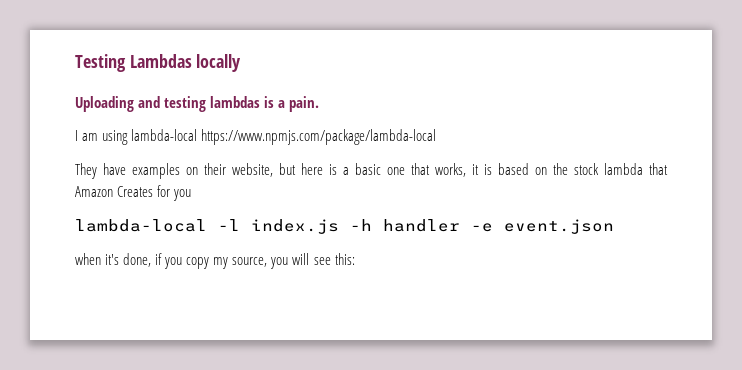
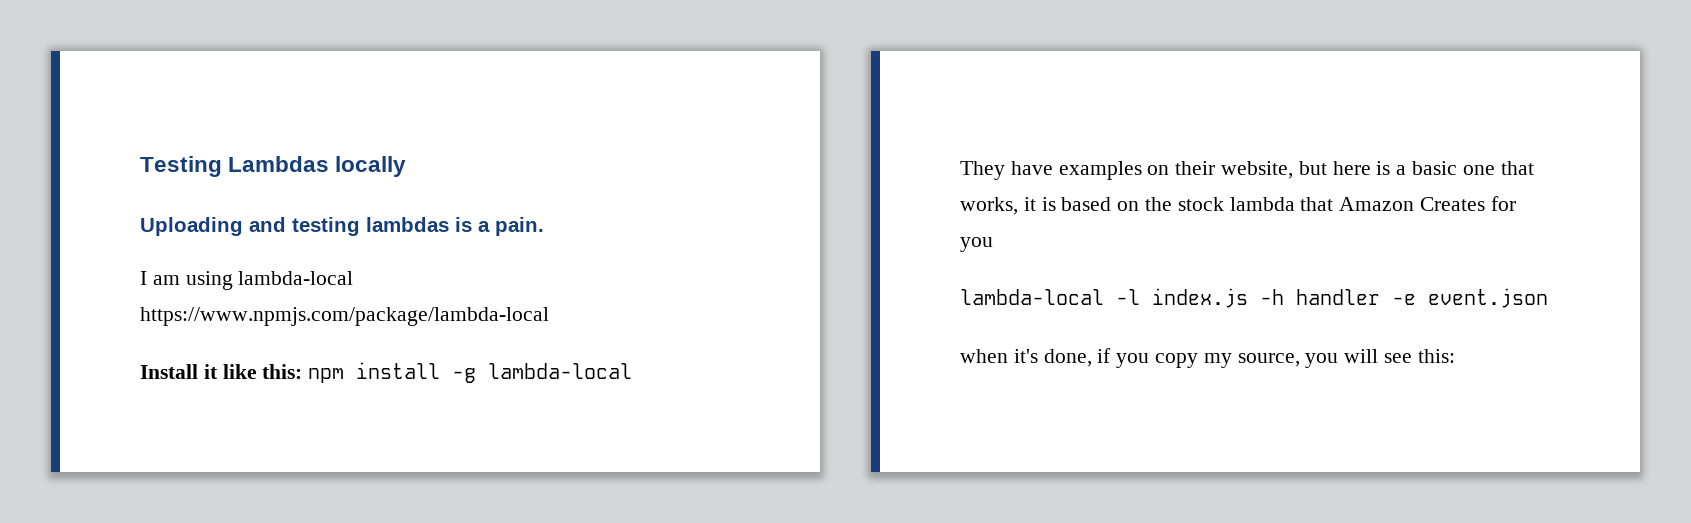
(437, 137) none -> [140,362,633,383] // Install it like this: npm install -g lambda-local

